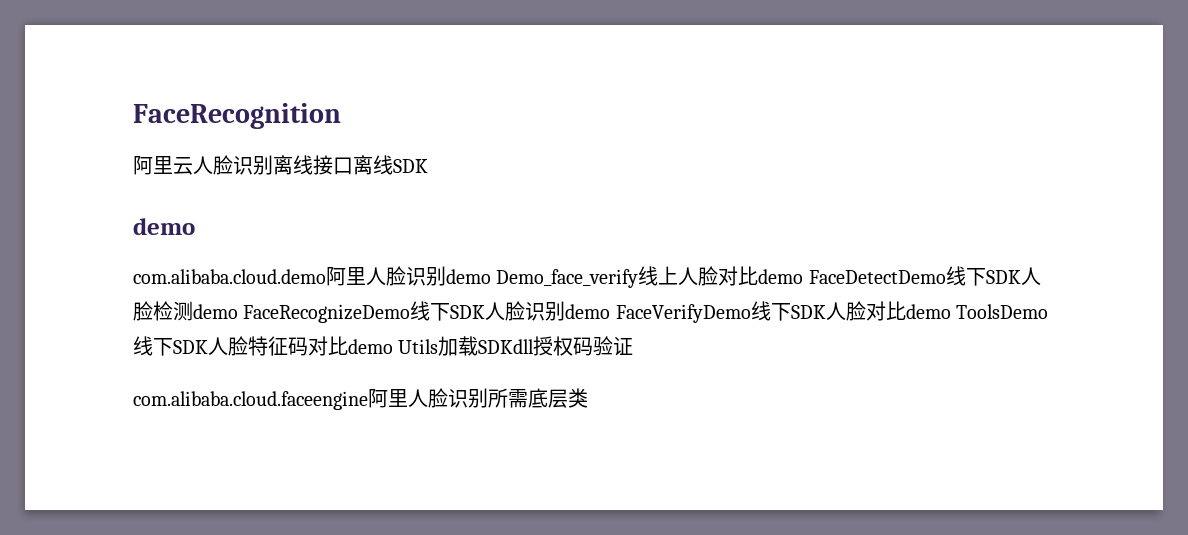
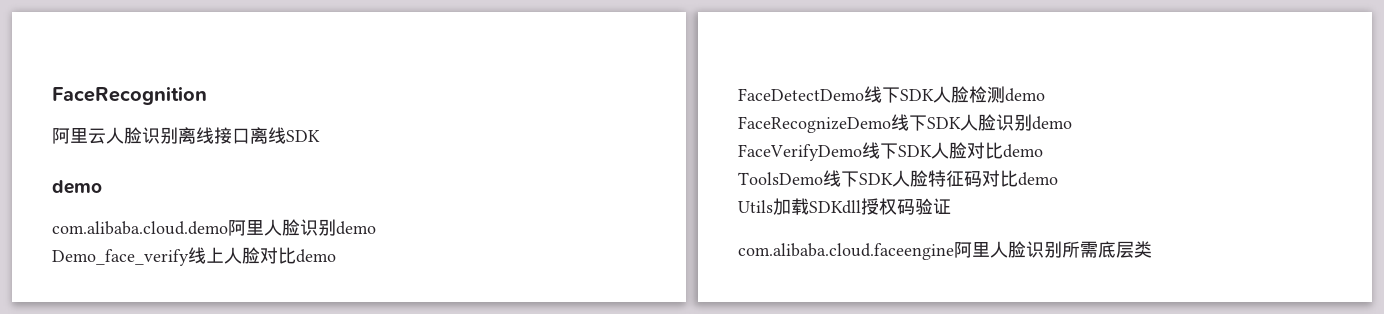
(491, 276) none -> (376, 228) //
(804, 276) none -> (336, 256) //
(238, 311) none -> (1045, 95) //
(611, 311) none -> (1072, 123) //
(951, 311) none -> (1043, 151) //
(393, 346) none -> (1058, 179) //

